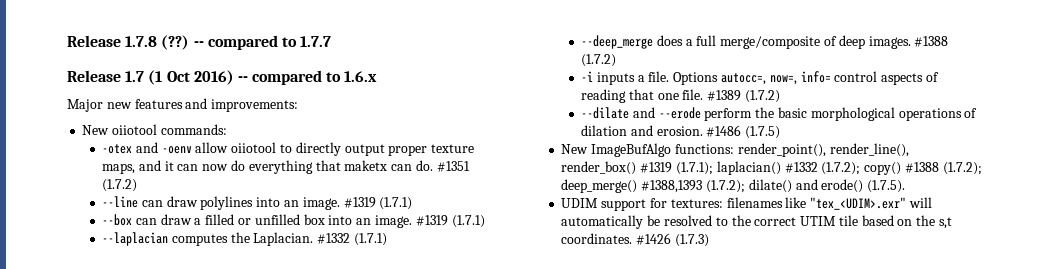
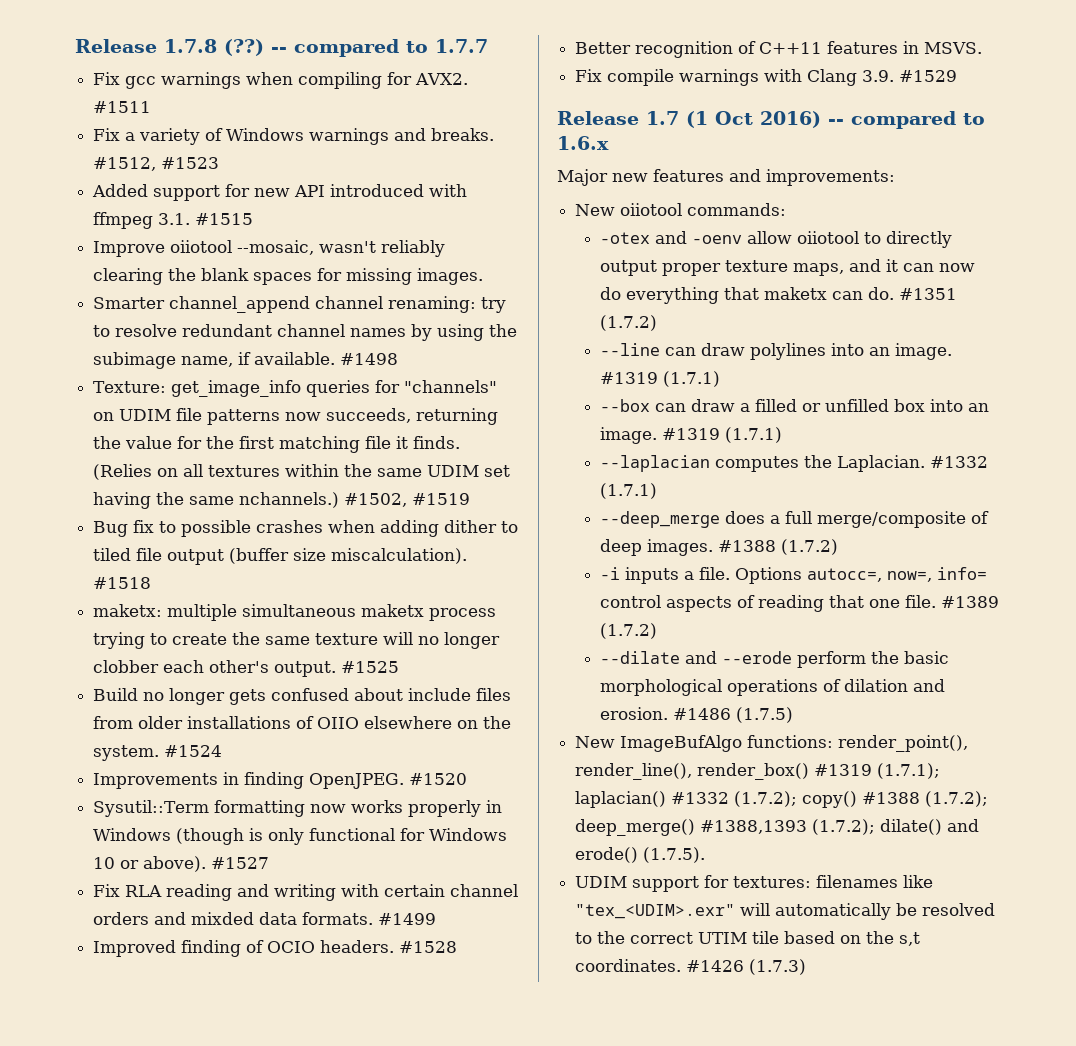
(332, 41) none -> [93,72,469,89] [93,101,152,113] [93,128,495,145] [93,157,220,171] [92,184,468,201] [93,212,254,229] [93,240,446,257] [93,268,484,285] [93,296,507,313] [93,324,518,341] [93,352,399,369] [93,380,498,397] [93,408,499,425] [93,436,461,453] [93,464,511,480] [93,492,471,509] [93,520,519,537] [93,548,468,565] [93,577,152,589] [93,604,497,621] [93,632,501,649] [93,660,400,677] [93,688,512,705] [93,716,512,729] [93,745,223,761] [93,772,468,789] [93,800,503,817] [93,828,508,845] [93,856,270,872] [93,884,519,901] [93,912,437,925] [93,940,458,957] [575,41,983,58] [575,69,958,86] // Fix gcc warnings when compiling for AVX2. #1511 // Fix a variety of Windows warnings and breaks. #1512, #1523 // Added support for new API introduced with ffmpeg 3.1. #1515 // Improve oiiotool --mosaic, wasn't reliably clearing the blank spaces for missing images. // Smarter channel_append channel renaming: try to resolve redundant channel names by using the subimage name, if available. #1498 // Texture: get_image_info queries for "channels" on UDIM file patterns now succeeds, returning the value for the first matching file it finds. (Relies on all textures within the same UDIM set having the same nchannels.) #1502, #1519 // Bug fix to possible crashes when adding dither to tiled file output (buffer size miscalculation). #1518 // maketx: multiple simultaneous maketx process trying to create the same texture will no longer clobber each other's output. #1525 // Build no longer gets confused about include files from older installations of OIIO elsewhere on the system. #1524 // Improvements in finding OpenJPEG. #1520 // Sysutil::Term formatting now works properly in Windows (though is only functional for Windows 10 or above). #1527 // Fix RLA reading and writing with certain channel orders and mixded data formats. #1499 // Improved finding of OCIO headers. #1528 // Better recognition of C++11 features in MSVS. // Fix compile warnings with Clang 3.9. #1529

